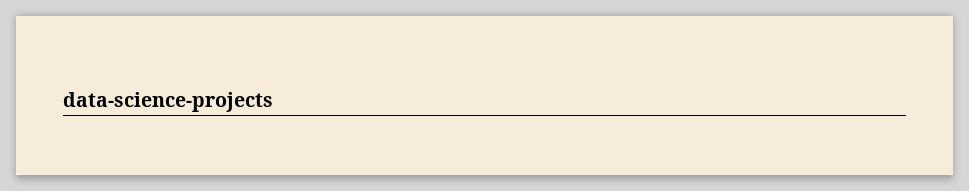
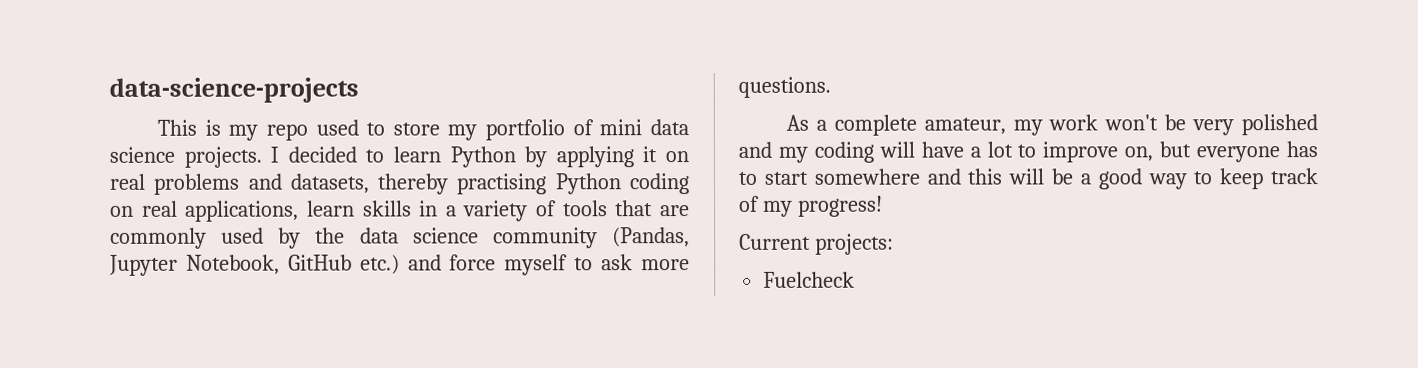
(273, 102) none -> [157,119,690,141] [109,146,690,168] [109,173,690,195] [110,200,690,222] [110,227,690,249] [109,254,691,276] [738,76,831,98] [786,114,1318,136] [738,141,1318,163] [738,168,1319,190] [739,195,883,217] [739,233,894,255] [763,271,856,288] // This is my repo used to store my portfolio of mini data science projects. I decided to learn Python by applying it on real problems and datasets, thereby practising Python coding on real applications, learn skills in a variety of tools that are commonly used by the data science community (Pandas, Jupyter Notebook, GitHub etc.) and force myself to ask more questions. // As a complete amateur, my work won't be very polished and my coding will have a lot to improve on, but everyone has to start somewhere and this will be a good way to keep track of my progress! // Current projects: // Fuelcheck

